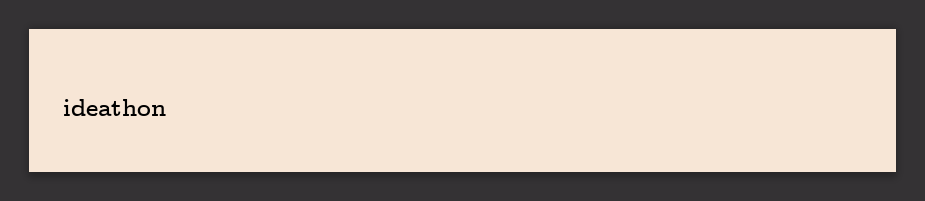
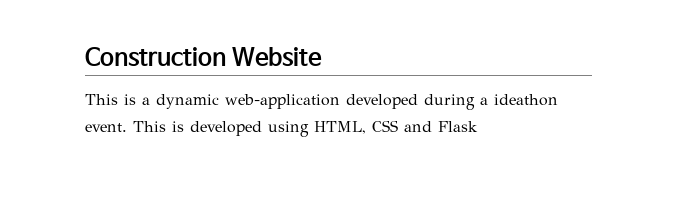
[63,99,166,116] ideathon -> [85,47,323,67] [85,94,558,110] [85,120,478,137] Construction Website // This is a dynamic web-application developed during a ideathon event. This is developed using HTML, CSS and Flask

